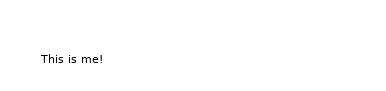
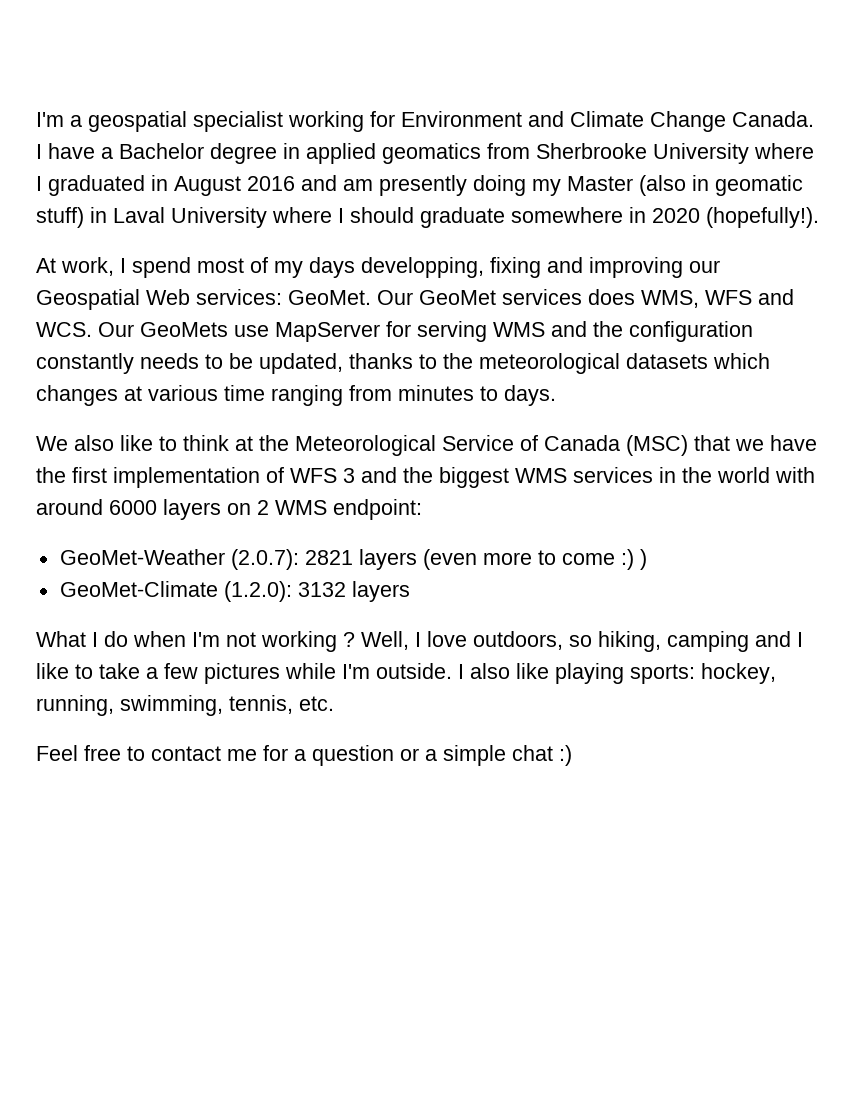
[40,54,103,63] This is me! -> [36,111,814,132] [36,143,814,164] [36,175,803,196] [36,207,819,228] [36,257,720,278] [36,289,794,310] [36,321,753,342] [36,353,770,374] [36,385,556,406] [36,435,817,456] [36,467,815,488] [36,499,422,520] [59,549,647,570] [59,581,410,602] [36,631,803,652] [36,663,776,684] [36,695,334,716] [36,745,572,766] I'm a geospatial specialist working for Environment and Climate Change Canada. I have a Bachelor degree in applied geomatics from Sherbrooke University where I graduated in August 2016 and am presently doing my Master (also in geomatic stuff) in Laval University where I should graduate somewhere in 2020 (hopefully!). // At work, I spend most of my days developping, fixing and improving our Geospatial Web services: GeoMet. Our GeoMet services does WMS, WFS and WCS. Our GeoMets use MapServer for serving WMS and the configuration constantly needs to be updated, thanks to the meteorological datasets which changes at various time ranging from minutes to days. // We also like to think at the Meteorological Service of Canada (MSC) that we have the first implementation of WFS 3 and the biggest WMS services in the world with around 6000 layers on 2 WMS endpoint: // GeoMet-Weather (2.0.7): 2821 layers (even more to come :) ) // GeoMet-Climate (1.2.0): 3132 layers // What I do when I'm not working ? Well, I love outdoors, so hiking, camping and I like to take a few pictures while I'm outside. I also like playing sports: hockey, running, swimming, tennis, etc. // Feel free to contact me for a question or a simple chat :)

